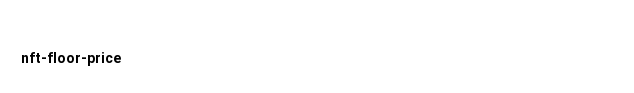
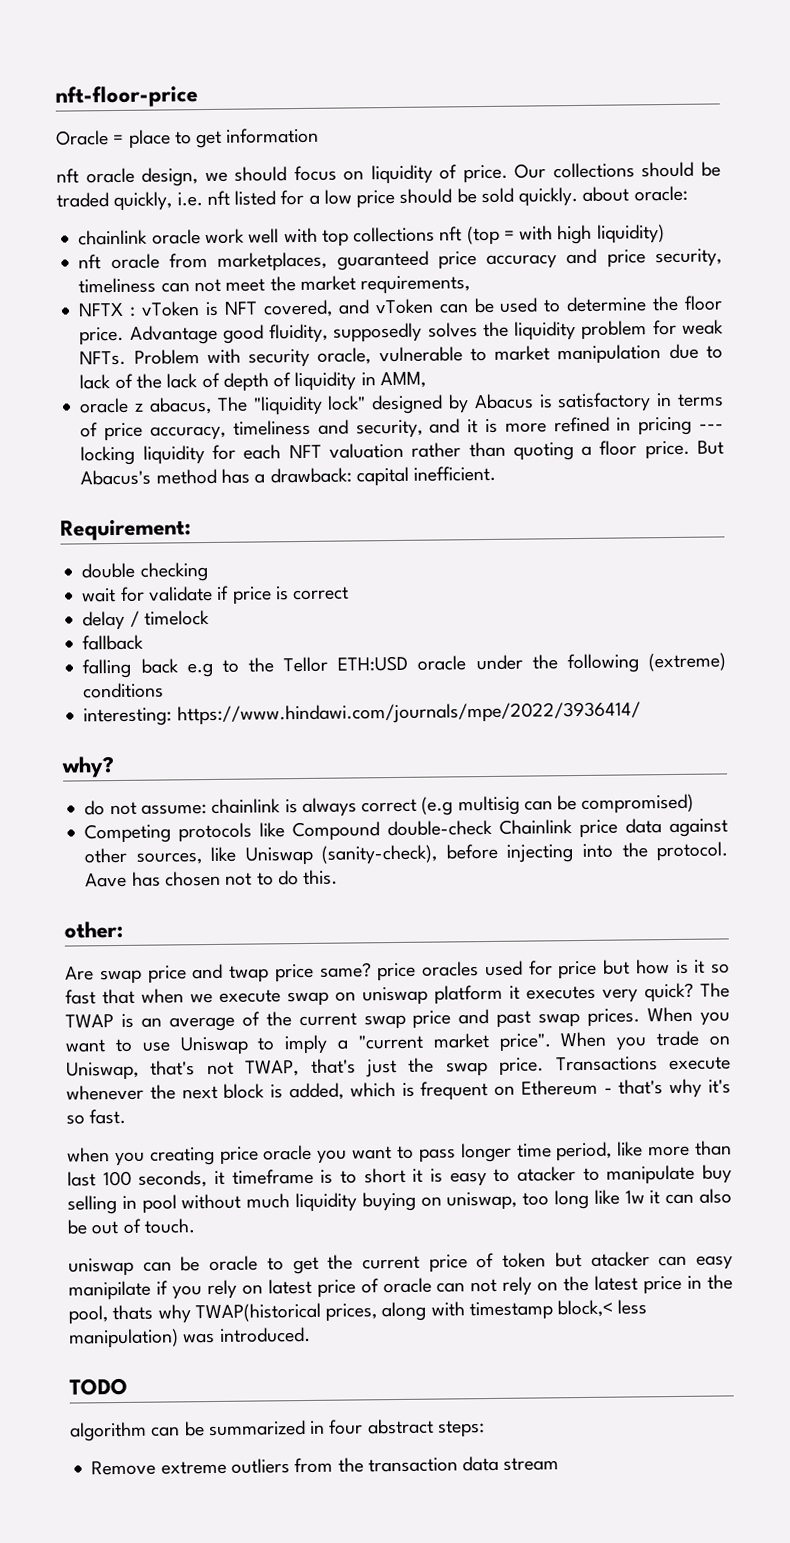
(121, 59) none -> [56,127,320,149] [56,161,722,187] [56,185,688,212] [78,224,665,247] [78,248,722,272] [78,275,471,295] [78,295,723,318] [79,319,724,346] [79,343,723,368] [79,371,426,392] [79,392,724,416] [80,416,725,442] [80,440,725,466] [80,465,497,487] [60,519,191,541] [81,562,208,582] [82,585,350,605] [82,610,210,631] [82,634,145,651] [82,652,726,679] [83,682,165,699] [83,701,641,727] [61,756,115,778] [84,793,695,818] [84,818,729,844] [84,841,728,866] [85,869,339,888] [64,920,123,939] [65,959,730,985] [65,982,730,1007] [65,1006,731,1032] [65,1030,730,1056] [66,1056,731,1081] [66,1078,732,1101] [66,1108,127,1125] [67,1140,732,1167] [67,1164,732,1188] [67,1188,732,1215] [67,1218,195,1235] [68,1251,733,1277] [68,1274,734,1301] [68,1299,648,1325] [69,1326,311,1349] [69,1377,128,1396] [70,1418,485,1442] [91,1455,560,1476] // Oracle = place to get information // nft oracle design, we should focus on liquidity of price. Our collections should be traded quickly, i.e. nft listed for a low price should be sold quickly. about oracle: // chainlink oracle work well with top collections nft (top = with high liquidity) // nft oracle from marketplaces, guaranteed price accuracy and price security, timeliness can not meet the market requirements, // NFTX : vToken is NFT covered, and vToken can be used to determine the floor price. Advantage good fluidity, supposedly solves the liquidity problem for weak NFTs. Problem with security oracle, vulnerable to market manipulation due to lack of the lack of depth of liquidity in AMM, // oracle z abacus, The "liquidity lock" designed by Abacus is satisfactory in terms of price accuracy, timeliness and security, and it is more refined in pricing --- locking liquidity for each NFT valuation rather than quoting a floor price. But Abacus's method has a drawback: capital inefficient. // Requirement: // double checking // wait for validate if price is correct // delay / timelock // fallback // falling back e.g to the Tellor ETH:USD oracle under the following (extreme) conditions // interesting: https://www.hindawi.com/journals/mpe/2022/3936414/ // why? // do not assume: chainlink is always correct (e.g multisig can be compromised) // Competing protocols like Compound double-check Chainlink price data against other sources, like Uniswap (sanity-check), before injecting into the protocol. Aave has chosen not to do this. // other: // Are swap price and twap price same? price oracles used for price but how is it so fast that when we execute swap on uniswap platform it executes very quick? The TWAP is an average of the current swap price and past swap prices. When you want to use Uniswap to imply a "current market price". When you trade on Uniswap, that's not TWAP, that's just the swap price. Transactions execute whenever the next block is added, which is frequent on Ethereum - that's why it's so fast. // when you creating price oracle you want to pass longer time period, like more than last 100 seconds, it timeframe is to short it is easy to atacker to manipulate buy selling in pool without much liquidity buying on uniswap, too long like 1w it can also be out of touch. // uniswap can be oracle to get the current price of token but atacker can easy manipilate if you rely on latest price of oracle can not rely on the latest price in the pool, thats why TWAP(historical prices, along with timestamp block,< less manipulation) was introduced. // TODO // algorithm can be summarized in four abstract steps: // Remove extreme outliers from the transaction data stream

